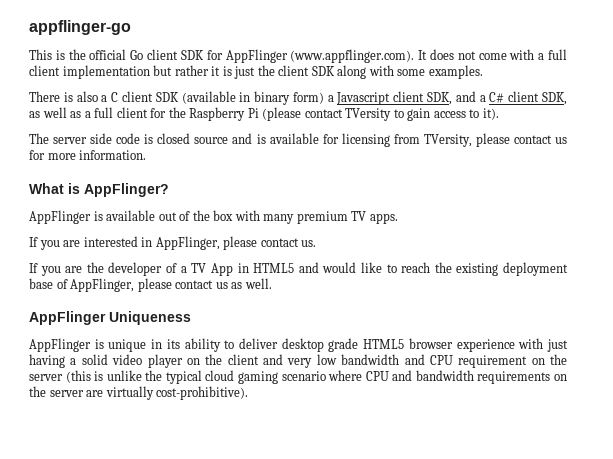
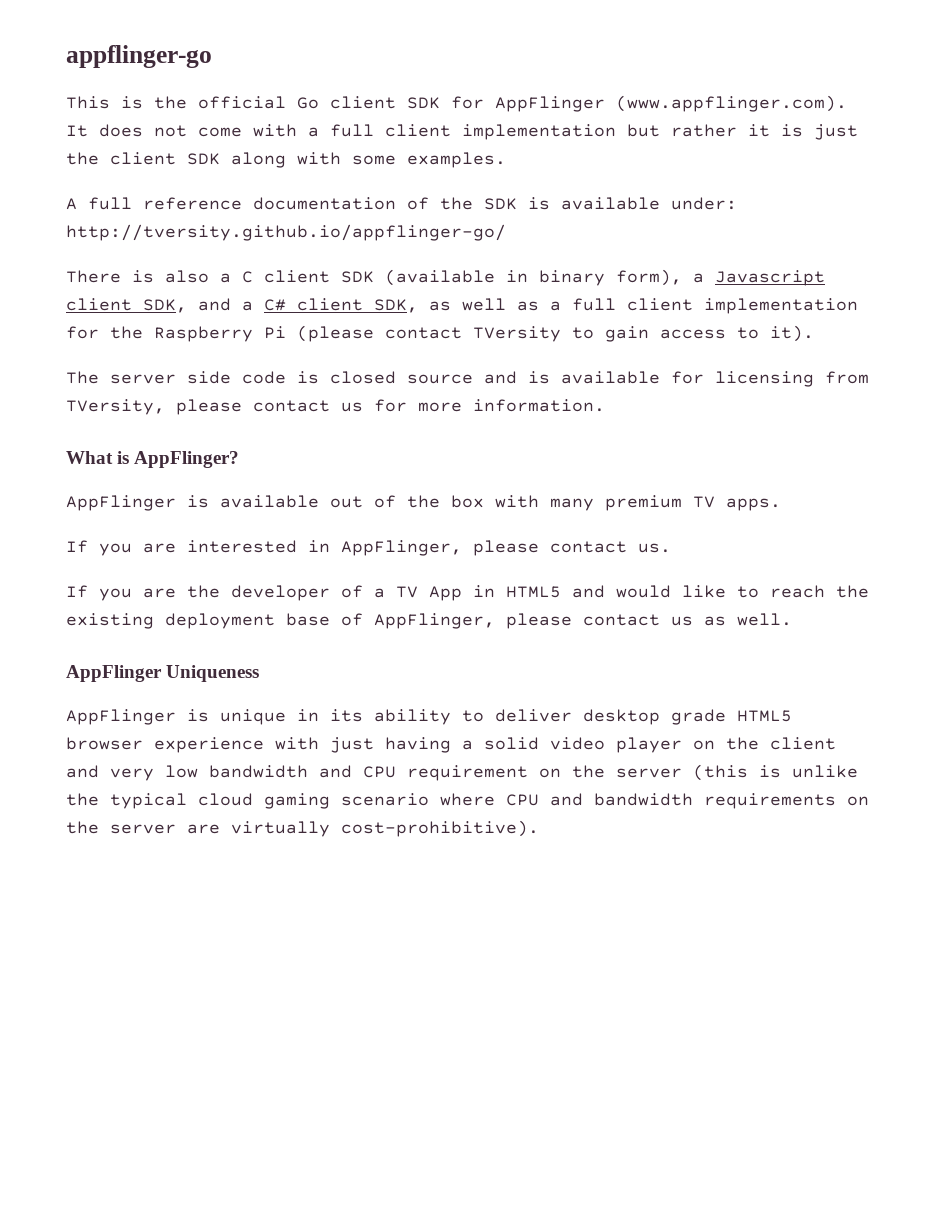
(483, 72) none -> [66,197,737,210] [66,224,506,241] // A full reference documentation of the SDK is available under: http://tversity.github.io/appflinger-go/
[292,92,324,104] form) -> [616,269,682,286] form),
(148, 112) none -> [704,298,858,314] implementation

